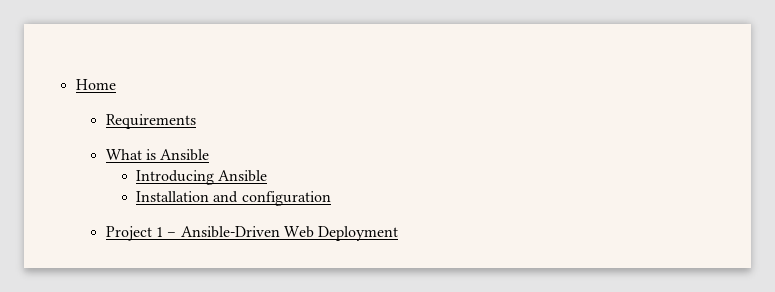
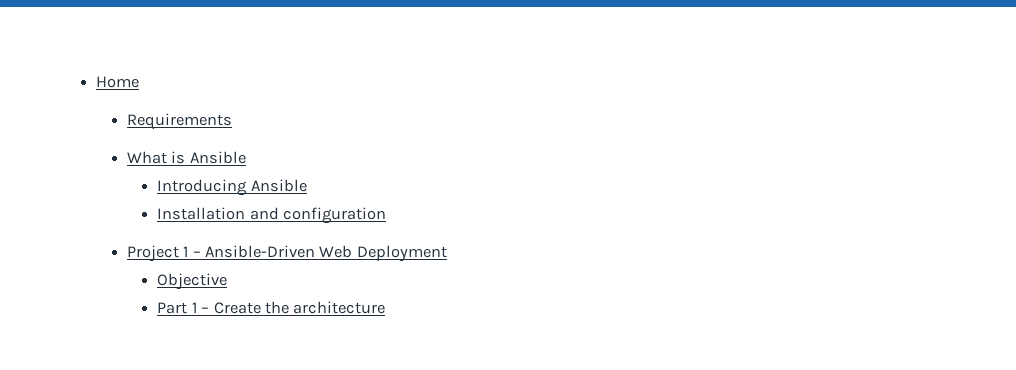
(399, 233) none -> [157,273,228,290] [157,301,386,314] // Objective // Part 1 – Create the architecture

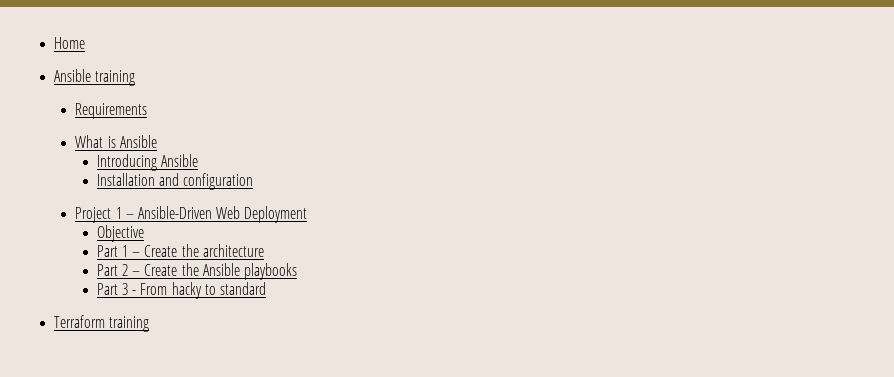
(140, 82) none -> [54,69,136,86] // Ansible training
(386, 307) none -> [96,263,297,280] [96,282,266,299] [54,315,150,332] // Part 2 – Create the Ansible playbooks // Part 3 - From hacky to standard // Terraform training

